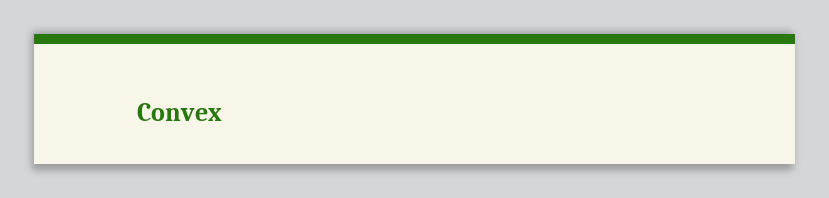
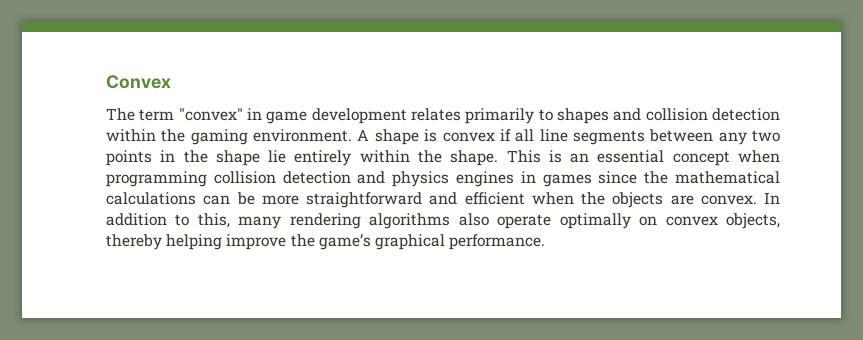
(222, 112) none -> [106,108,780,124] [106,129,780,145] [106,150,780,166] [106,171,780,187] [106,192,780,208] [106,213,780,229] [106,234,546,250] // The term "convex" in game development relates primarily to shapes and collision detection within the gaming environment. A shape is convex if all line segments between any two points in the shape lie entirely within the shape. This is an essential concept when programming collision detection and physics engines in games since the mathematical calculations can be more straightforward and efficient when the objects are convex. In addition to this, many rendering algorithms also operate optimally on convex objects, thereby helping improve the game’s graphical performance.

